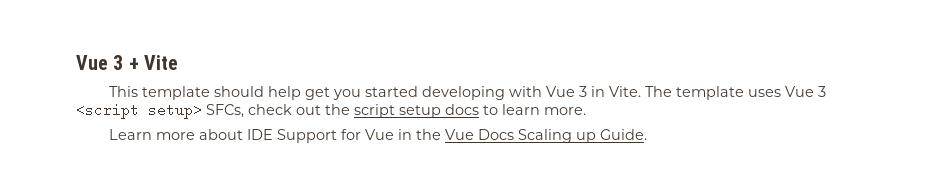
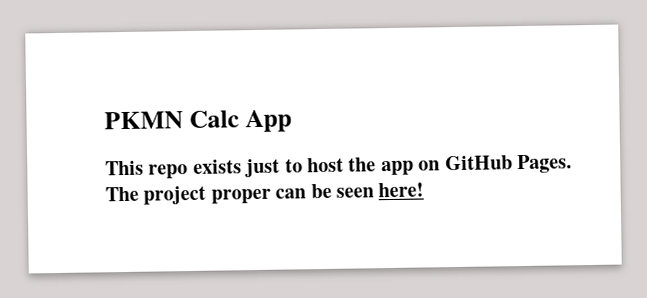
[76,55,179,70] [109,86,827,100] [76,103,586,119] [109,129,648,143] Vue 3 + Vite // This template should help get you started developing with Vue 3 in Vite. The template uses Vue 3 <script setup> SFCs, check out the script setup docs to learn more. // Learn more about IDE Support for Vue in the Vue Docs Scaling up Guide. -> [104,109,292,133] [105,154,572,179] [105,182,425,205] PKMN Calc App // This repo exists just to host the app on GitHub Pages. The project proper can be seen here!

